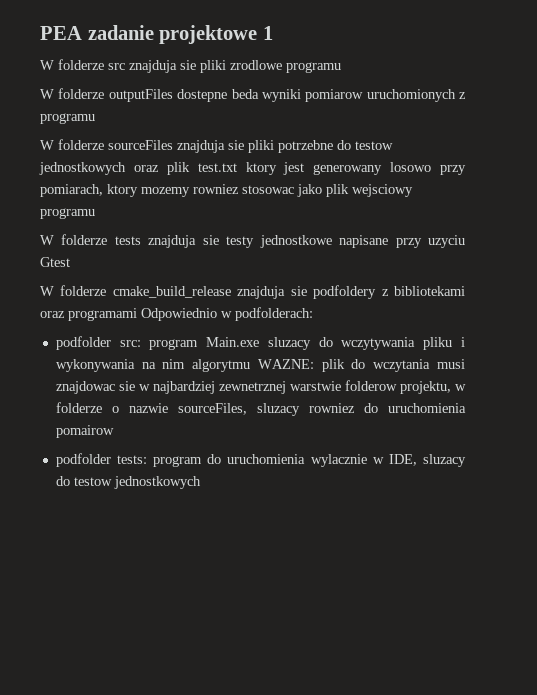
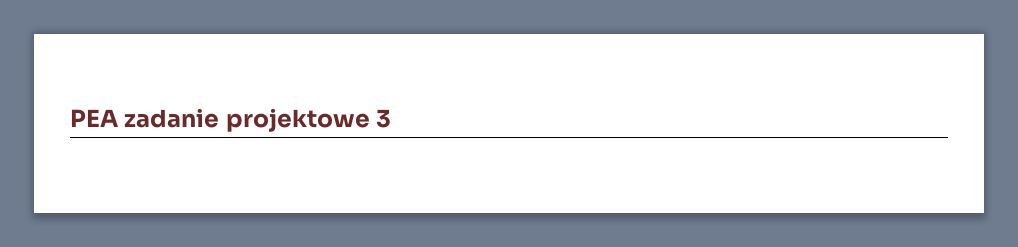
[262,26,273,40] [40,59,341,73] [40,88,466,102] [40,113,95,124] [40,139,393,153] [39,162,466,175] [40,184,413,197] [40,208,95,219] [40,234,466,248] [40,257,70,267] [40,285,465,299] [40,307,313,321] [55,336,466,350] [55,359,466,372] [55,380,467,394] [55,402,467,416] [55,425,114,438] [55,453,467,467] [55,476,201,489] 1 // W folderze src znajduja sie pliki zrodlowe programu // W folderze outputFiles dostepne beda wyniki pomiarow uruchomionych z programu // W folderze sourceFiles znajduja sie pliki potrzebne do testow jednostkowych oraz plik test.txt ktory jest generowany losowo przy pomiarach, ktory mozemy rowniez stosowac jako plik wejsciowy programu // W folderze tests znajduja sie testy jednostkowe napisane przy uzyciu Gtest // W folderze cmake_build_release znajduja sie podfoldery z bibliotekami oraz programami Odpowiednio w podfolderach: // podfolder src: program Main.exe sluzacy do wczytywania pliku i wykonywania na nim algorytmu WAZNE: plik do wczytania musi znajdowac sie w najbardziej zewnetrznej warstwie folderow projektu, w folderze o nazwie sourceFiles, sluzacy rowniez do uruchomienia pomairow // podfolder tests: program do uruchomienia wylacznie w IDE, sluzacy do testow jednostkowych -> [376,109,392,128] 3

